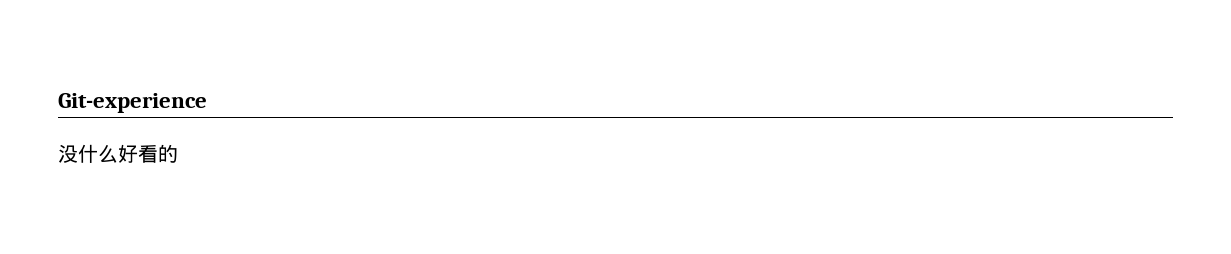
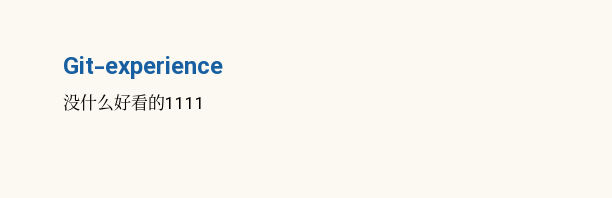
(178, 153) none -> [165,97,205,109] 1111

